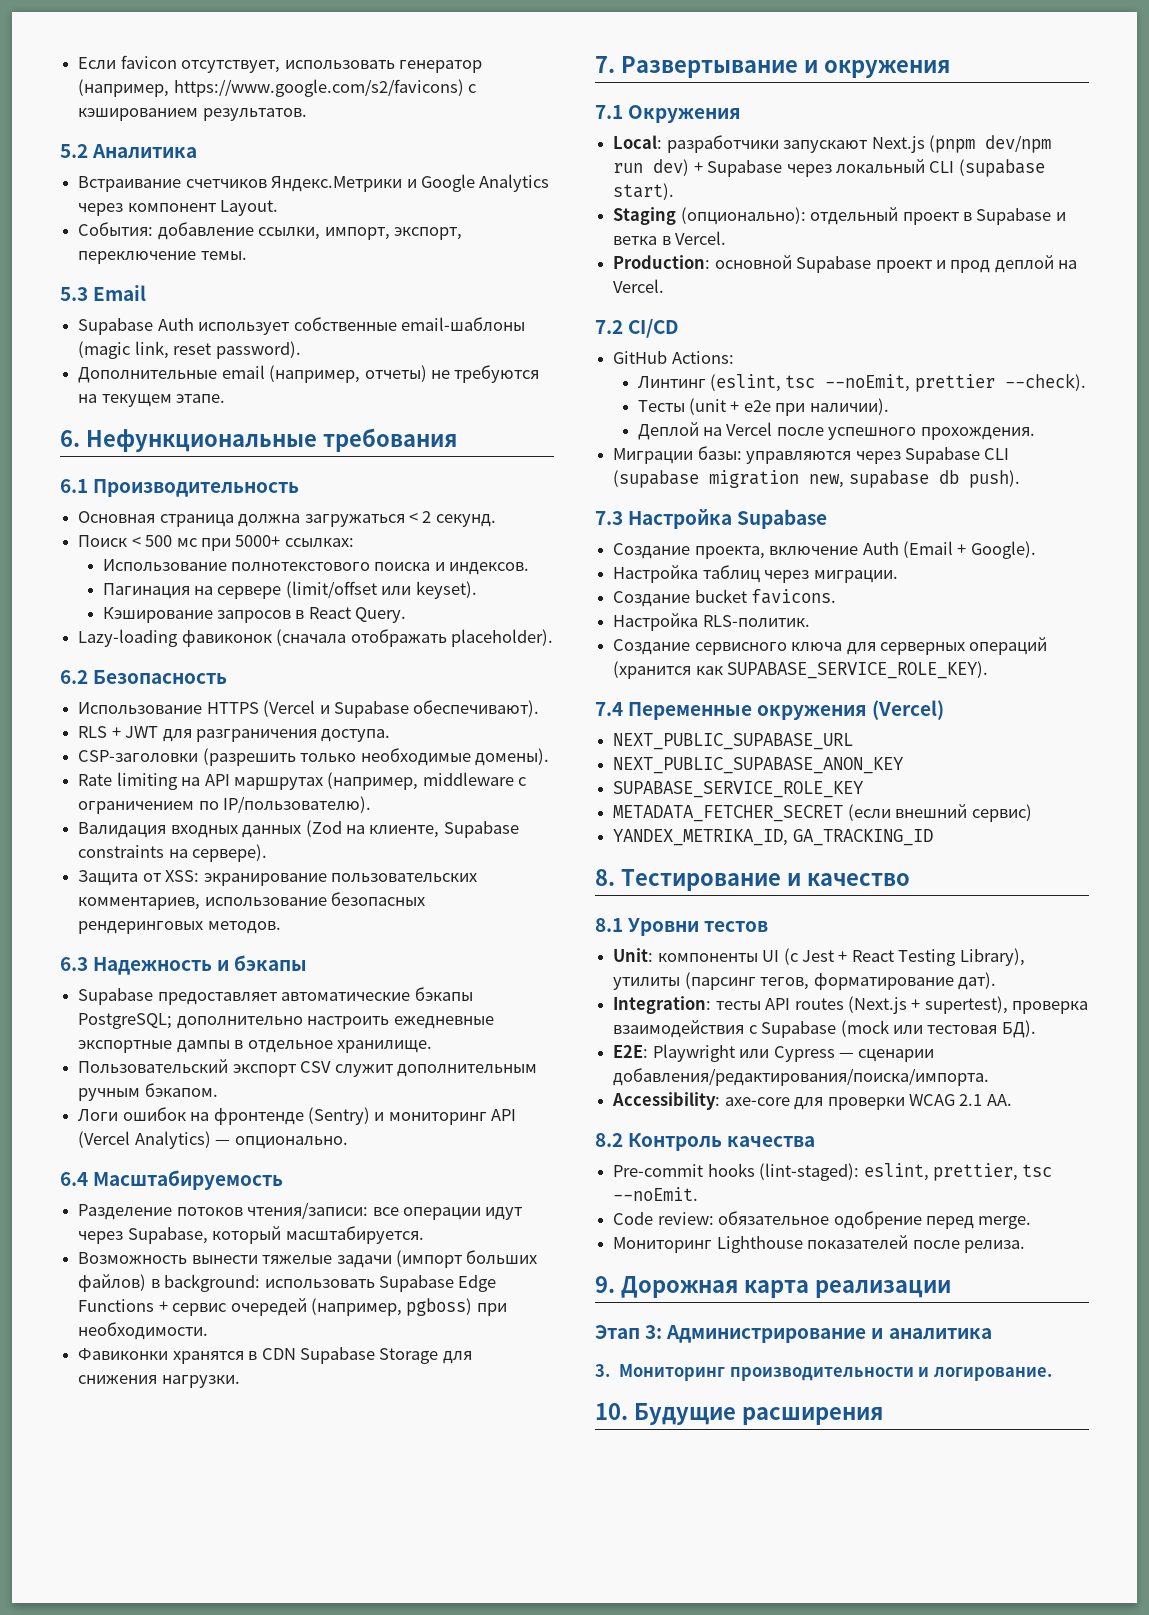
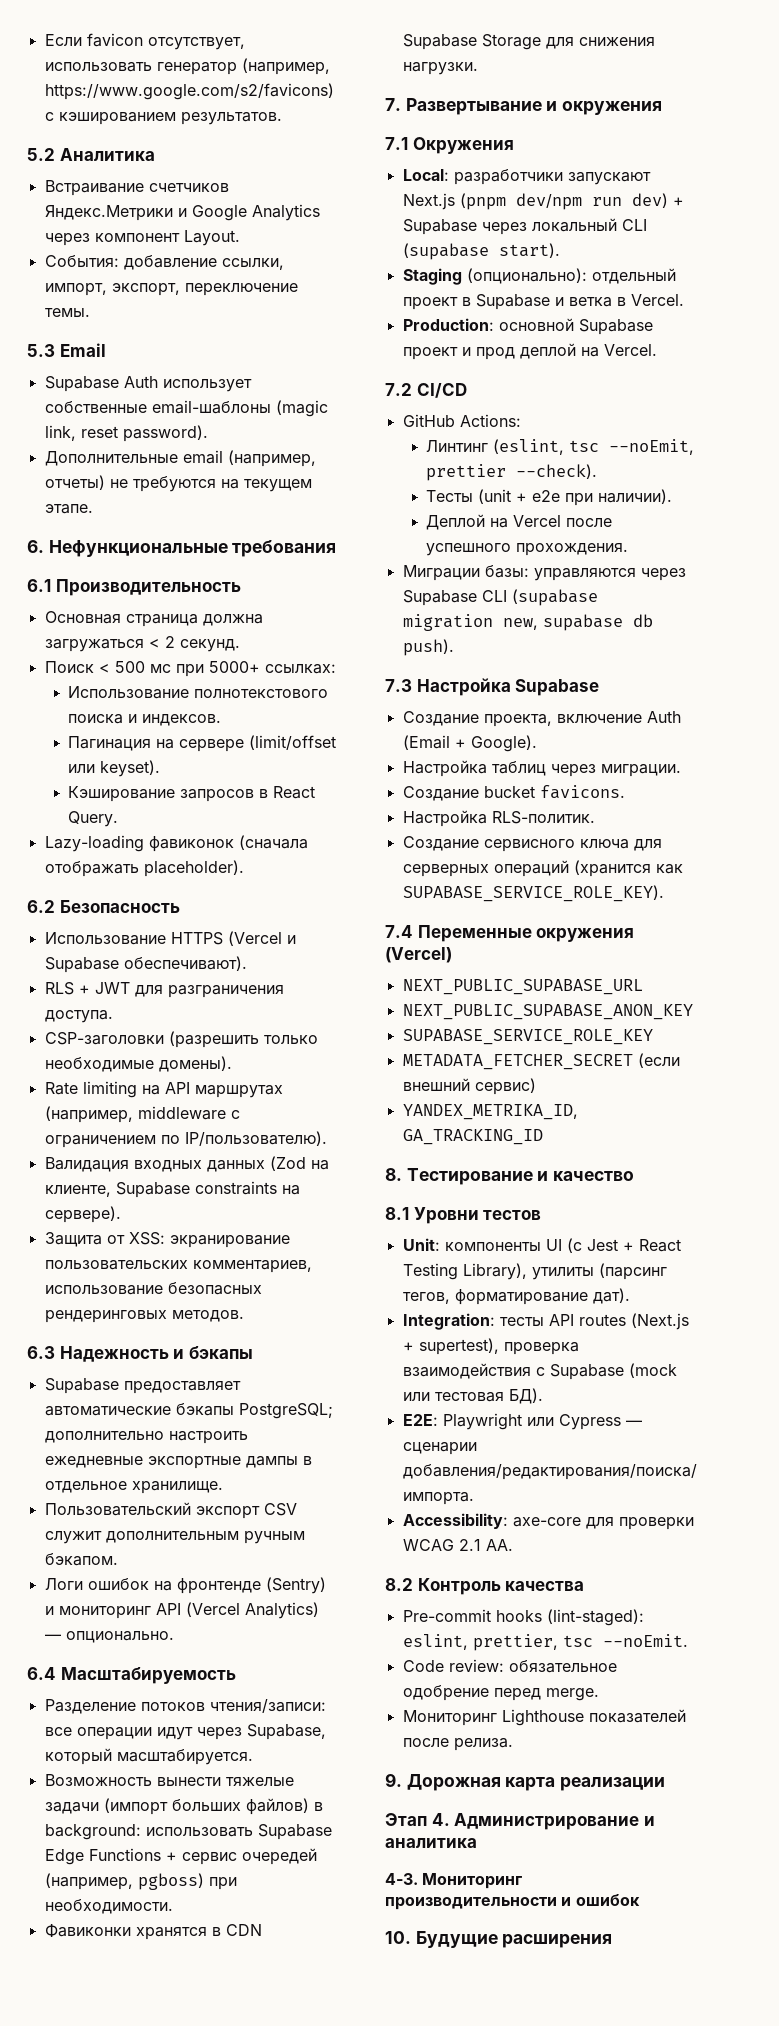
[645,1325,663,1339] 3: -> [431,1813,450,1826] 4.
[595,1364,610,1377] 3. -> [385,1873,418,1885] 4-3.
[933,1367,1052,1381] логирование. -> [575,1894,640,1906] ошибок

